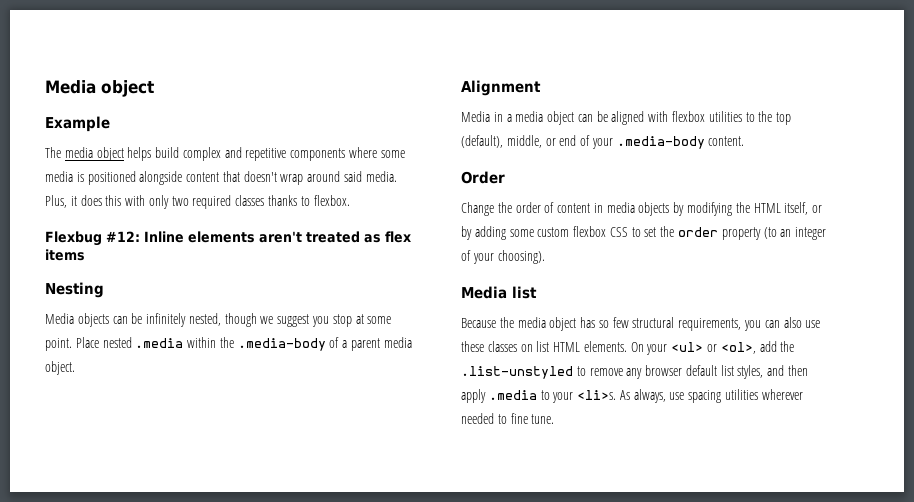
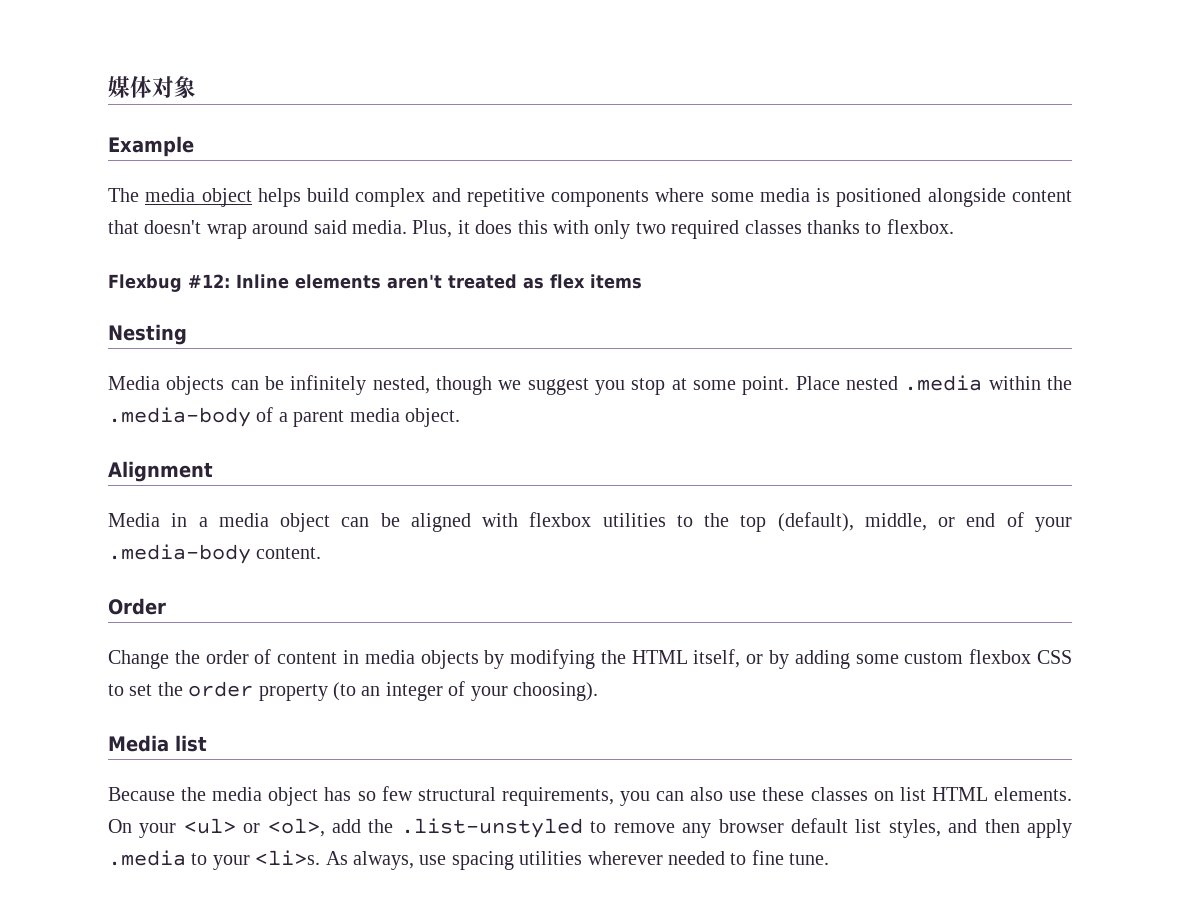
[45,80,154,97] Media object -> [108,76,196,98] 媒体对象

